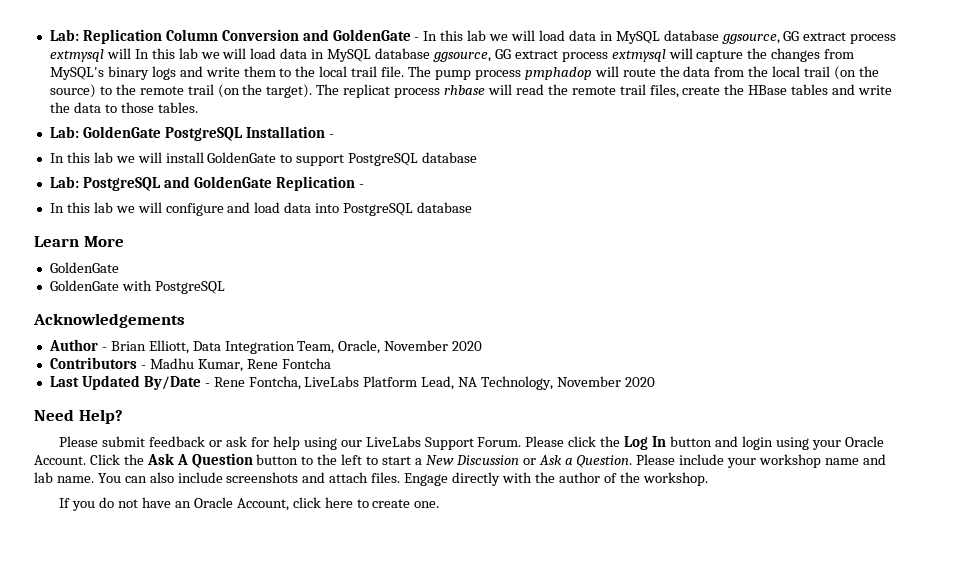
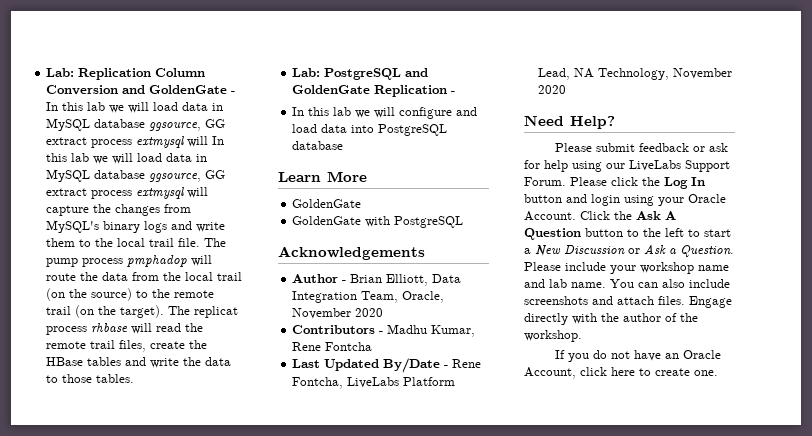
[49,126,334,141] [49,152,478,166] // Lab: GoldenGate PostgreSQL Installation - // In this lab we will install GoldenGate to support PostgreSQL database -> (135, 378) none

